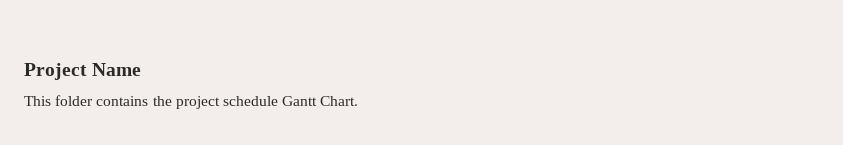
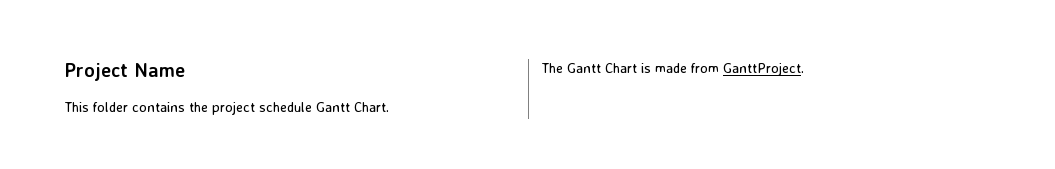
(359, 101) none -> [541,62,804,76] // The Gantt Chart is made from GanttProject.

